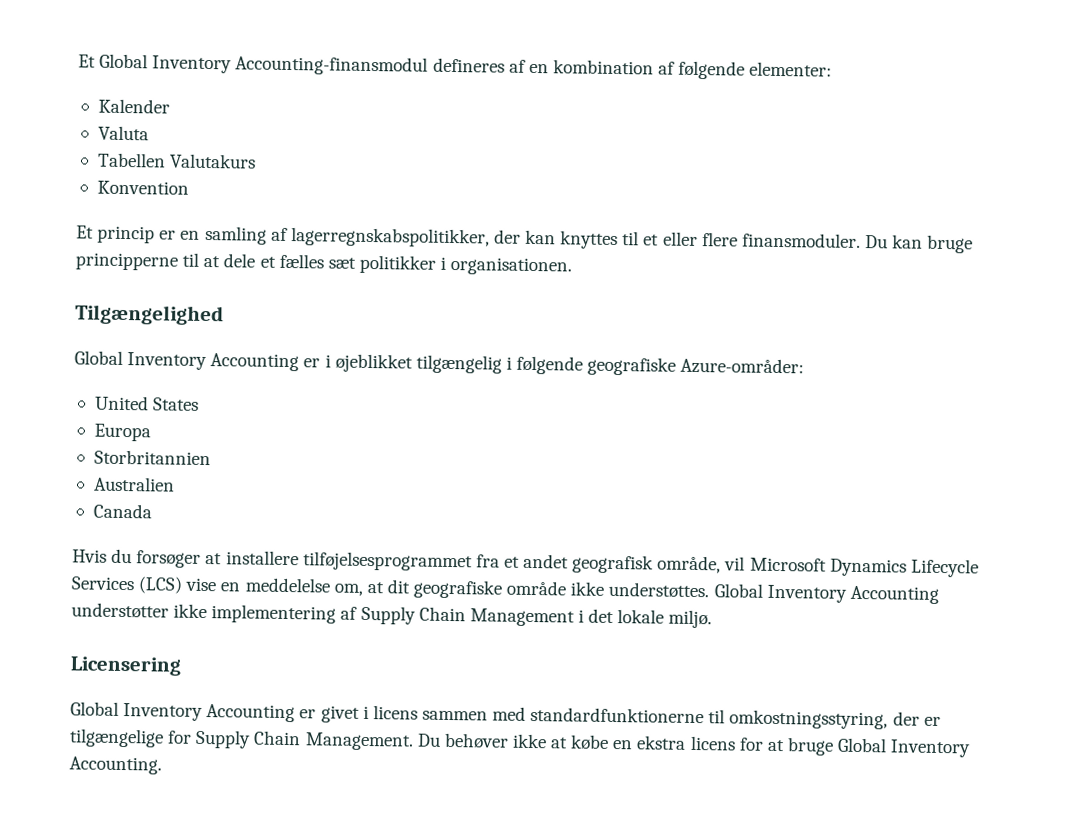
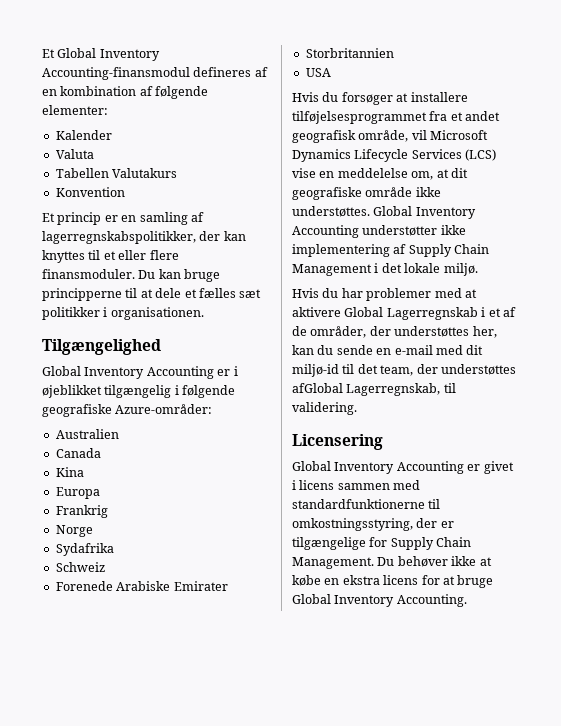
[94,395,200,411] [93,423,151,442] United States // Europa -> [55,429,119,439] [55,448,101,458] [55,467,84,477] [55,487,100,499] [55,505,108,518] [55,525,93,537] [55,543,114,556] [55,562,105,572] [55,581,228,591] Australien // Canada // Kina // Europa // Frankrig // Norge // Sydafrika // Schweiz // Forenede Arabiske Emirater
[93,476,175,492] [92,503,152,519] Australien // Canada -> [305,68,331,77] USA
(713, 619) none -> [292,288,477,301] [292,307,516,320] [292,326,497,338] [292,345,484,355] [292,364,516,377] [292,383,456,396] [292,402,357,415] // Hvis du har problemer med at aktivere Global Lagerregnskab i et af de områder, der understøttes her, kan du sende en e-mail med dit miljø-id til det team, der understøttes afGlobal Lagerregnskab, til validering.

